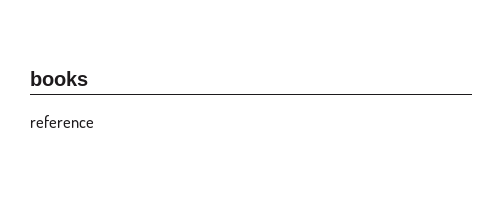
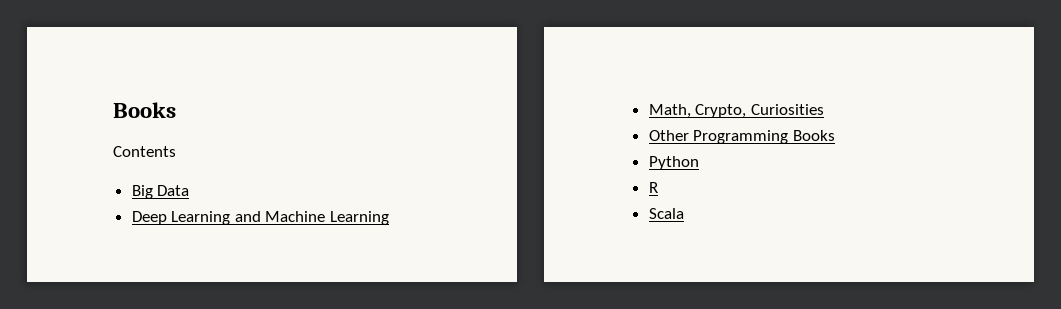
[30,71,88,86] [30,115,94,128] books // reference -> [113,102,176,118] [113,146,176,157] [131,185,190,199] [131,211,390,225] [648,104,824,118] [648,130,835,144] [648,156,699,170] [648,182,658,193] [648,208,684,219] Books // Contents // Big Data // Deep Learning and Machine Learning // Math, Crypto, Curiosities // Other Programming Books // Python // R // Scala

